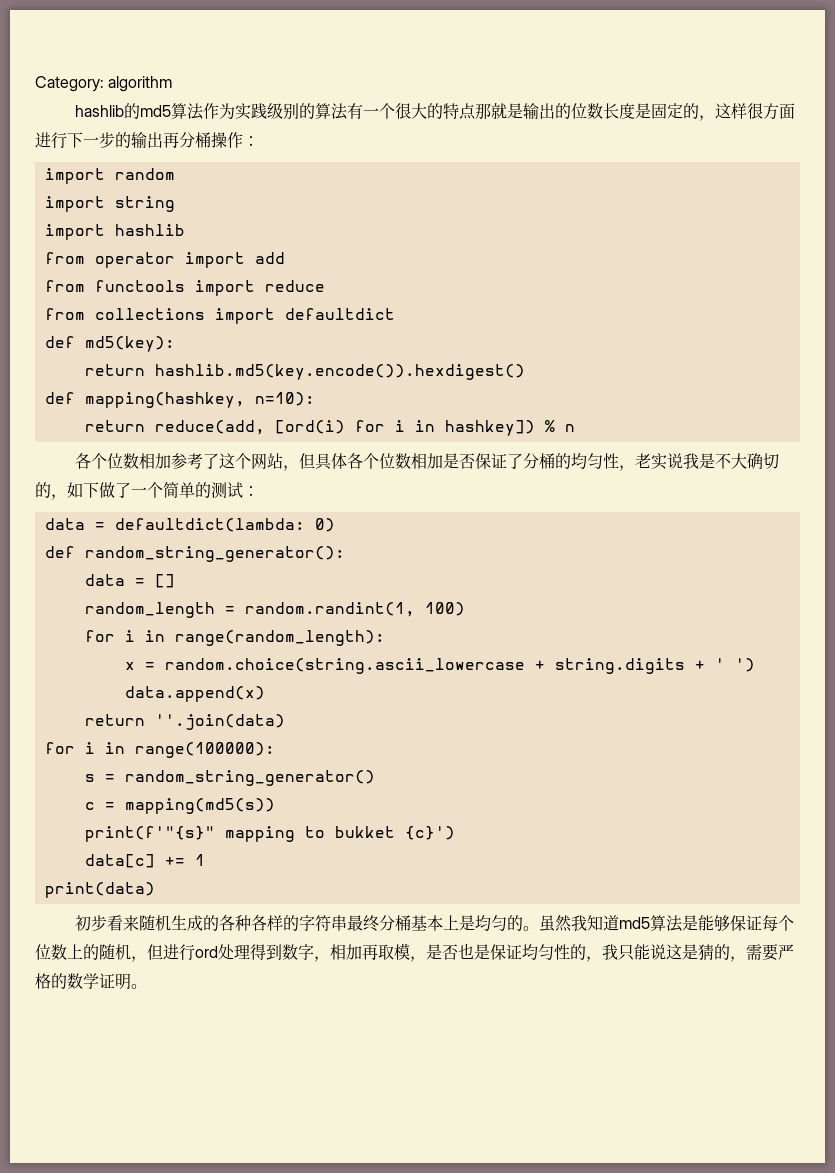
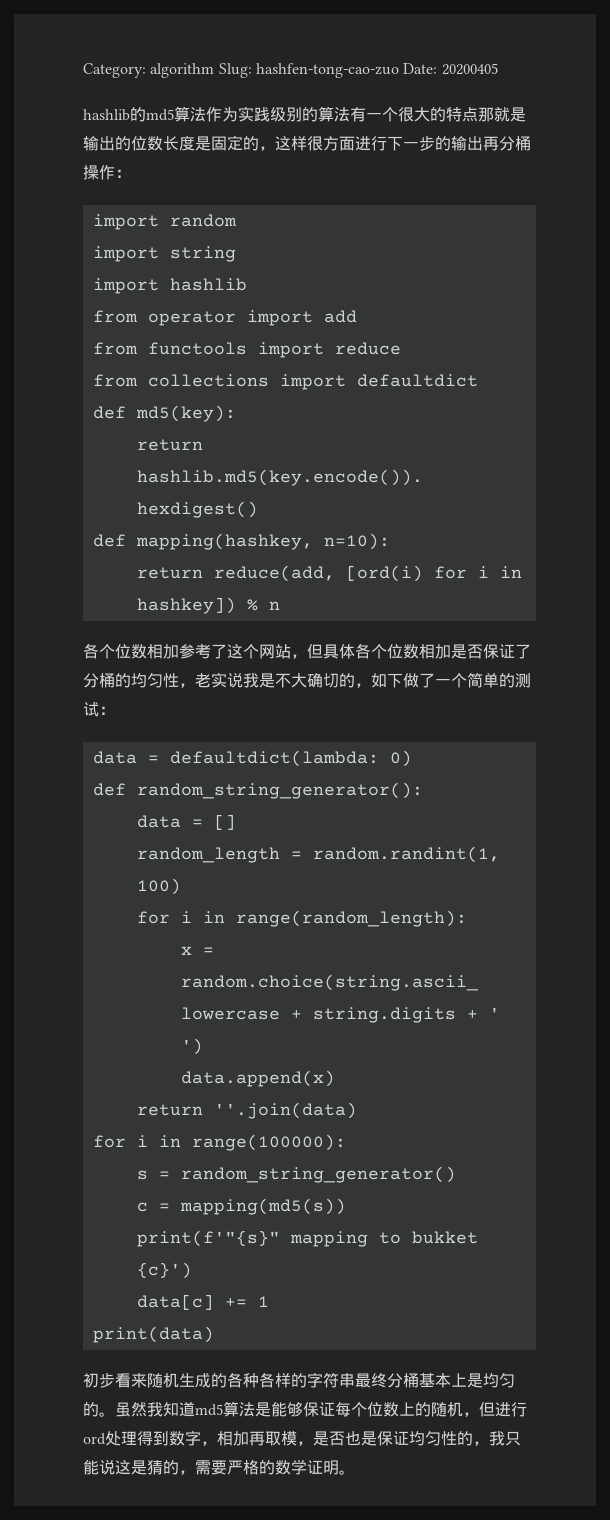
(173, 84) none -> [218,63,498,78] Slug: hashfen-tong-cao-zuo Date: 20200405

